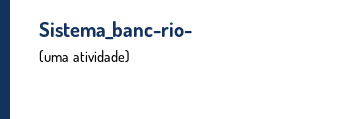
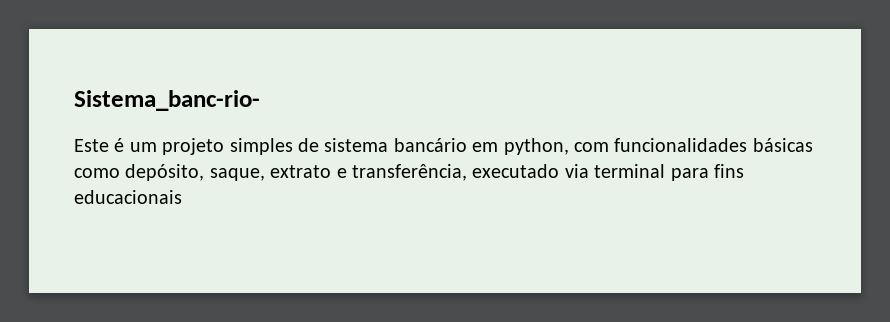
[39,50,130,63] (uma atividade) -> [74,138,813,155] [74,164,744,181] [74,190,182,204] Este é um projeto simples de sistema bancário em python, com funcionalidades básicas como depósito, saque, extrato e transferência, executado via terminal para fins educacionais

